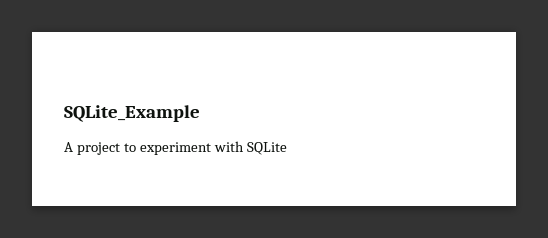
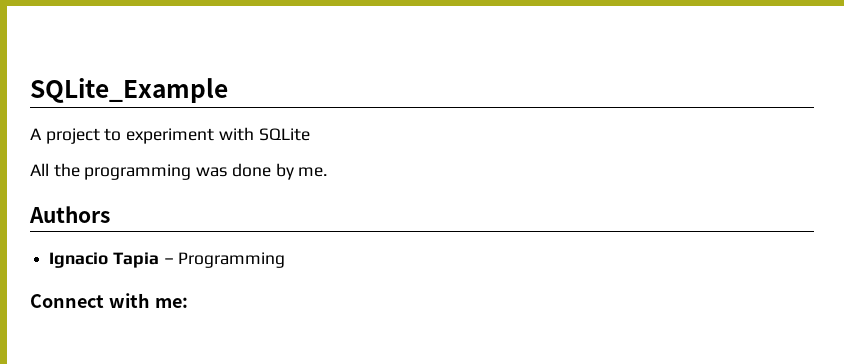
(287, 148) none -> [30,163,328,180] [29,206,110,223] [49,252,286,268] [30,293,188,308] // All the programming was done by me. // Authors // Ignacio Tapia – Programming // Connect with me:

